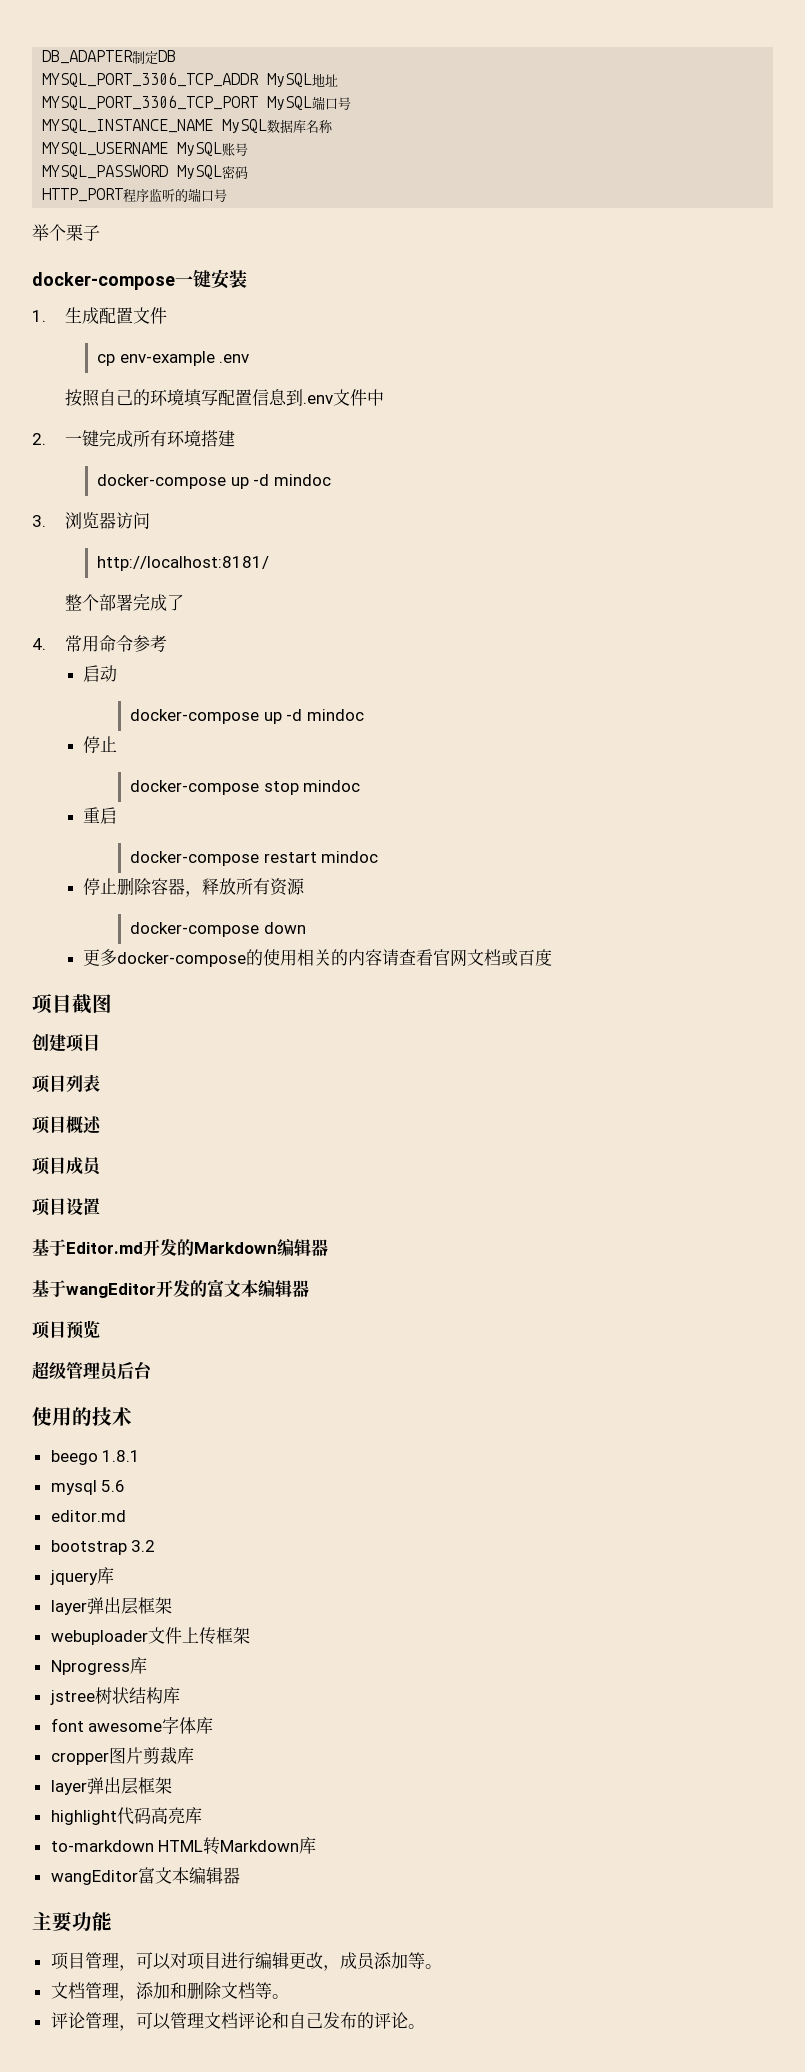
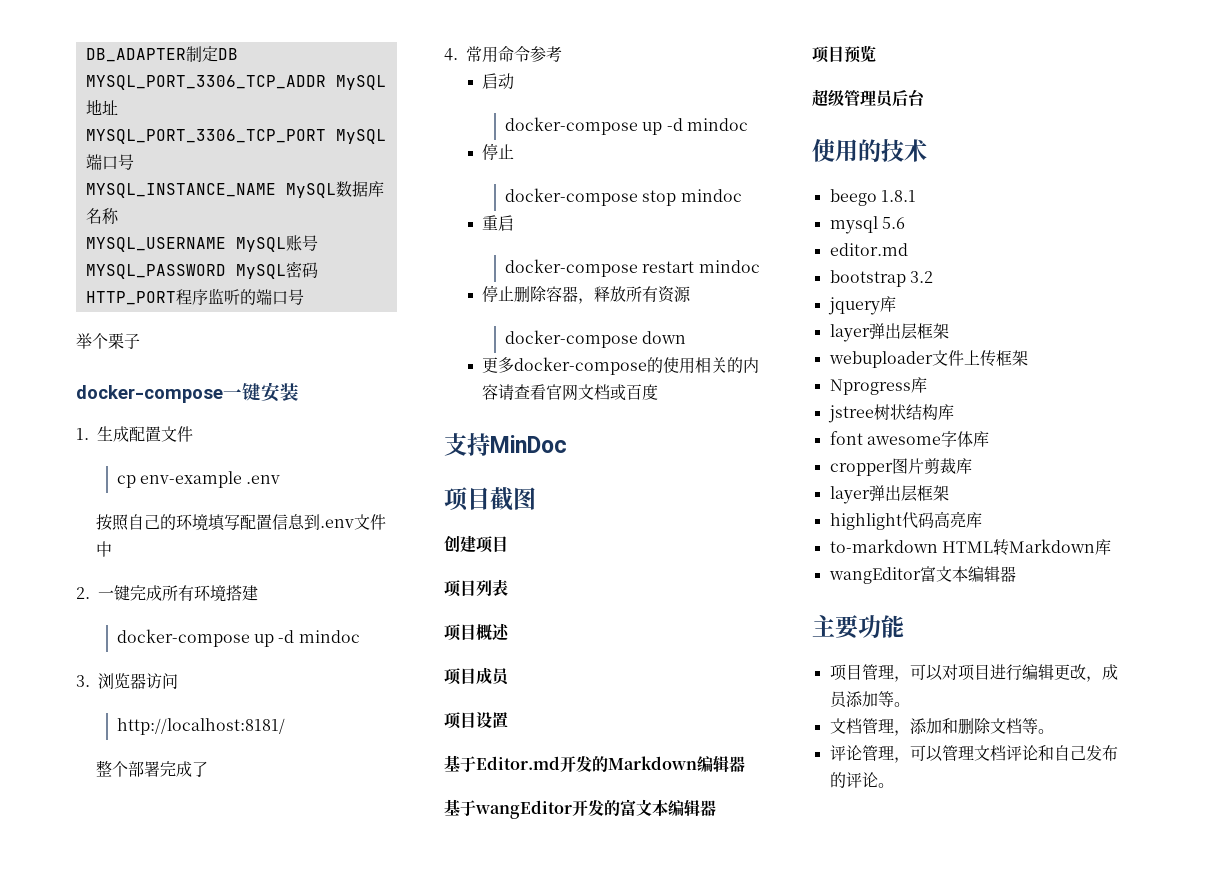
(553, 957) none -> [444,433,567,456] // 支持MinDoc

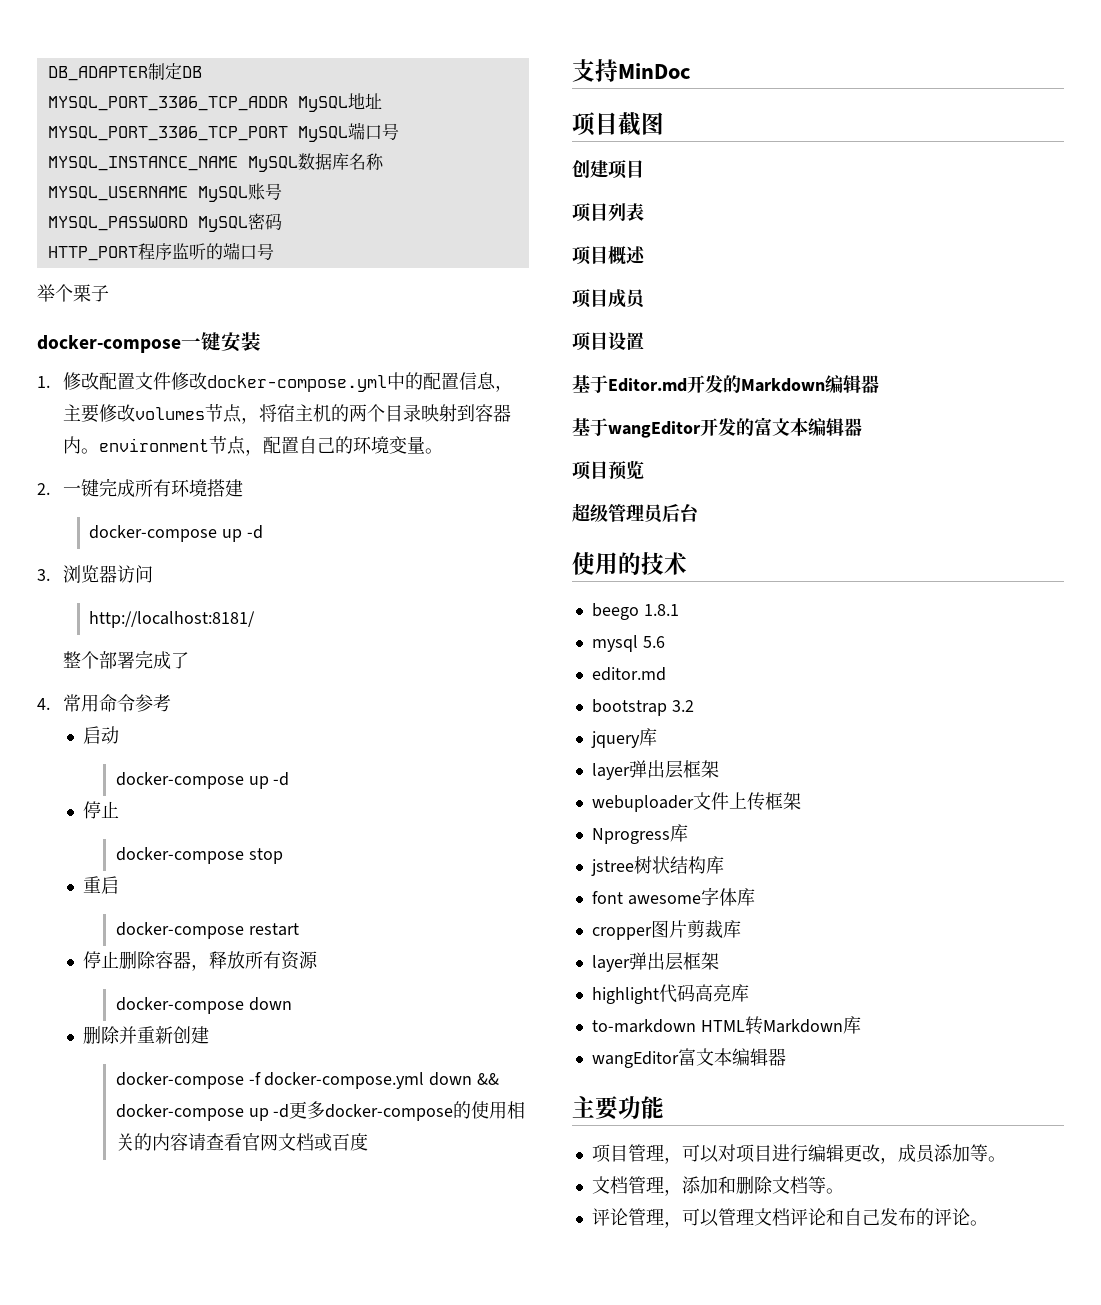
[97,426,129,442] 生成 -> [63,372,100,390] 修改
[116,471,281,488] [96,514,387,531] [96,541,113,557] // cp env-example .env // 按照自己的环境填写配置信息到.env文件中 -> [171,372,514,392] [63,404,512,424] [63,436,444,456] 修改docker-compose.yml中的配置信息，主要修改volumes节点，将宿主机的两个目录映射到容器内。environment节点，配置自己的环境变量。
[298,630,360,643] mindoc -> (264, 532) none
[687,118,749,131] mindoc -> (290, 779) none
[680,189,742,202] mindoc -> (283, 856) none
[698,260,760,273] mindoc -> (299, 929) none
(687, 337) none -> [83,1026,210,1044] [115,1072,500,1089] [115,1104,290,1121] 删除并重新创建 // docker-compose -f docker-compose.yml down && docker-compose up -d

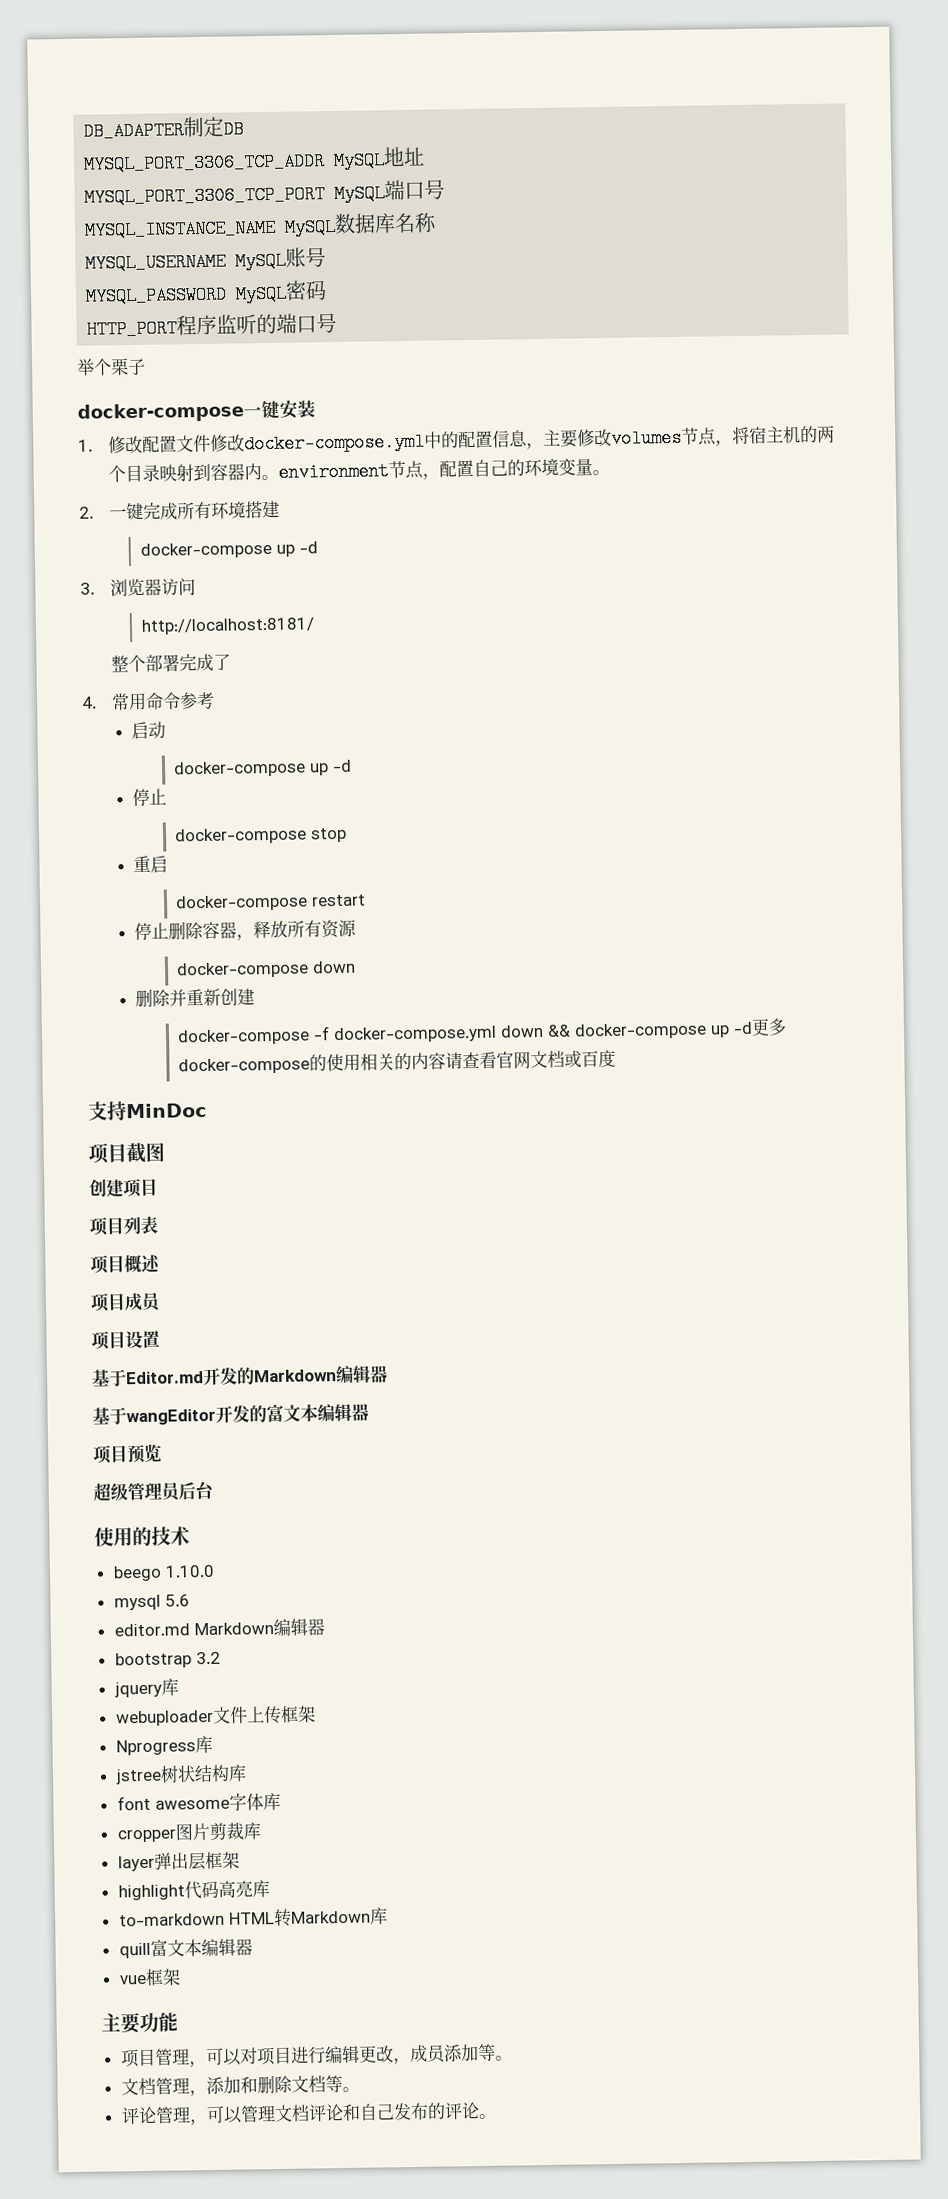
[643,604,679,616] 1.8.1 -> [164,1564,215,1578] 1.10.0
(666, 674) none -> [193,1618,325,1637] Markdown编辑器
[591,760,719,780] // layer弹出层框架 -> (179, 1687) none
[591,1048,786,1068] wangEditor富文本编辑器 -> [118,1938,253,1959] [118,1968,181,1986] quill富文本编辑器 // vue框架

